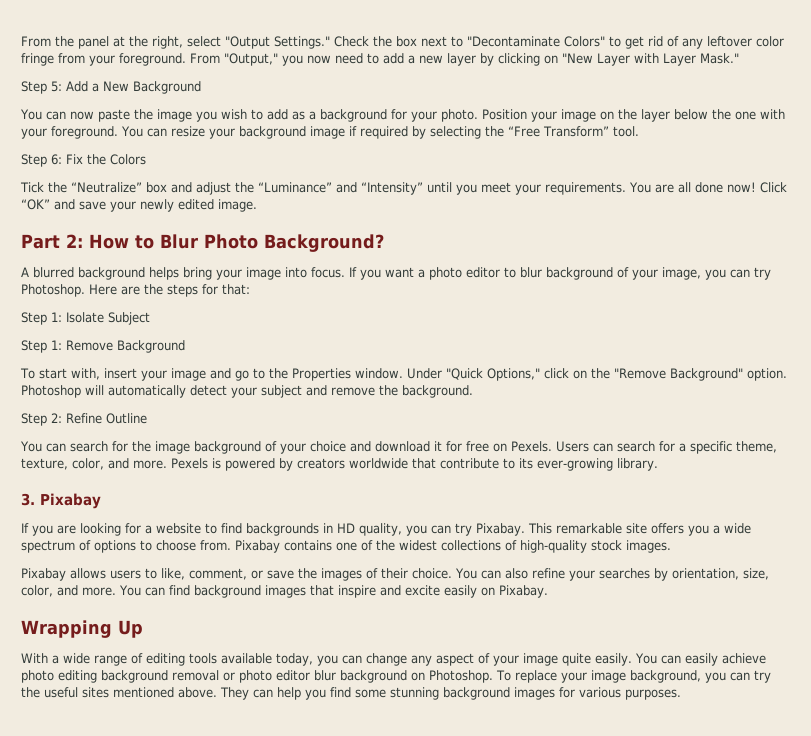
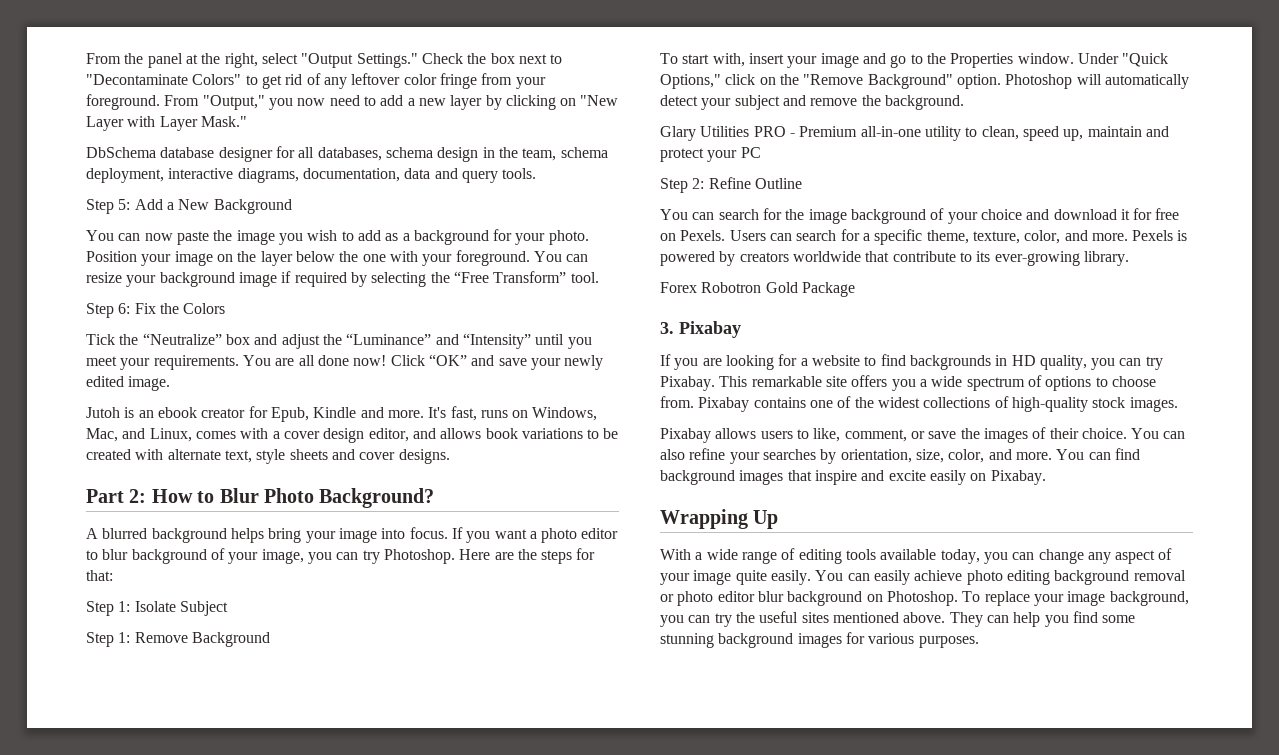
(739, 58) none -> [86,146,608,162] [86,168,537,183] // DbSchema database designer for all databases, schema design in the team, schema deployment, interactive diagrams, documentation, data and query tools.
(257, 205) none -> [86,406,598,422] [86,428,619,443] [86,449,450,464] // Jutoh is an ebook creator for Epub, Kindle and more. It's fast, runs on Windows, Mac, and Linux, comes with a cover design editor, and allows book variations to be created with alternate text, style sheets and cover designs.
(473, 391) none -> [660,126,1169,141] [660,147,761,162] // Glary Utilities PRO - Premium all-in-one utility to clean, speed up, maintain and protect your PC
(658, 464) none -> [660,282,855,297] // Forex Robotron Gold Package

